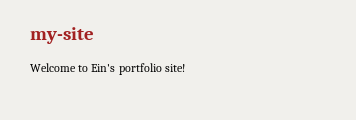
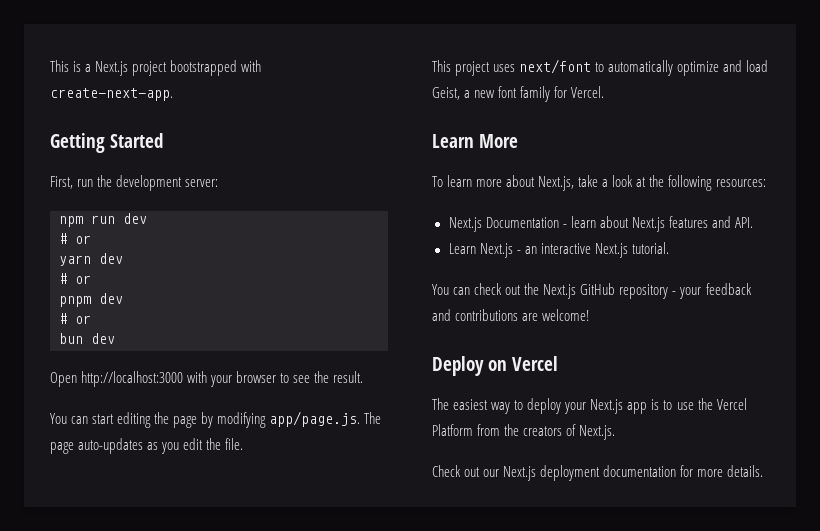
[30,27,94,44] [30,63,185,75] my-site // Welcome to Ein's portfolio site! -> [50,60,262,76] [50,88,173,101] [50,133,164,153] [50,175,219,191] [59,213,147,227] [59,233,91,244] [59,253,123,266] [59,273,91,284] [59,293,123,307] [59,313,91,324] [59,333,115,344] [50,371,364,387] [50,411,382,428] [50,438,244,454] [432,59,769,76] [432,86,605,102] [432,134,519,148] [432,175,766,191] [448,216,753,232] [448,242,669,258] [432,283,752,299] [432,309,590,321] [432,356,559,376] [432,398,747,414] [432,424,616,440] [432,465,764,481] This is a Next.js project bootstrapped with create-next-app. // Getting Started // First, run the development server: // npm run dev // # or // yarn dev // # or // pnpm dev // # or // bun dev // Open http://localhost:3000 with your browser to see the result. // You can start editing the page by modifying app/page.js. The page auto-updates as you edit the file. // This project uses next/font to automatically optimize and load Geist, a new font family for Vercel. // Learn More // To learn more about Next.js, take a look at the following resources: // Next.js Documentation - learn about Next.js features and API. // Learn Next.js - an interactive Next.js tutorial. // You can check out the Next.js GitHub repository - your feedback and contributions are welcome! // Deploy on Vercel // The easiest way to deploy your Next.js app is to use the Vercel Platform from the creators of Next.js. // Check out our Next.js deployment documentation for more details.

